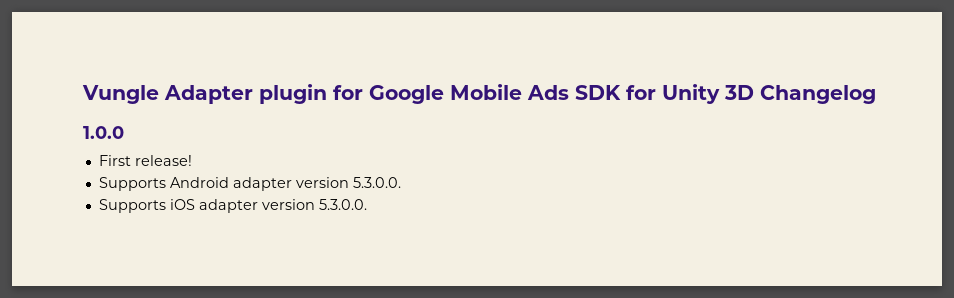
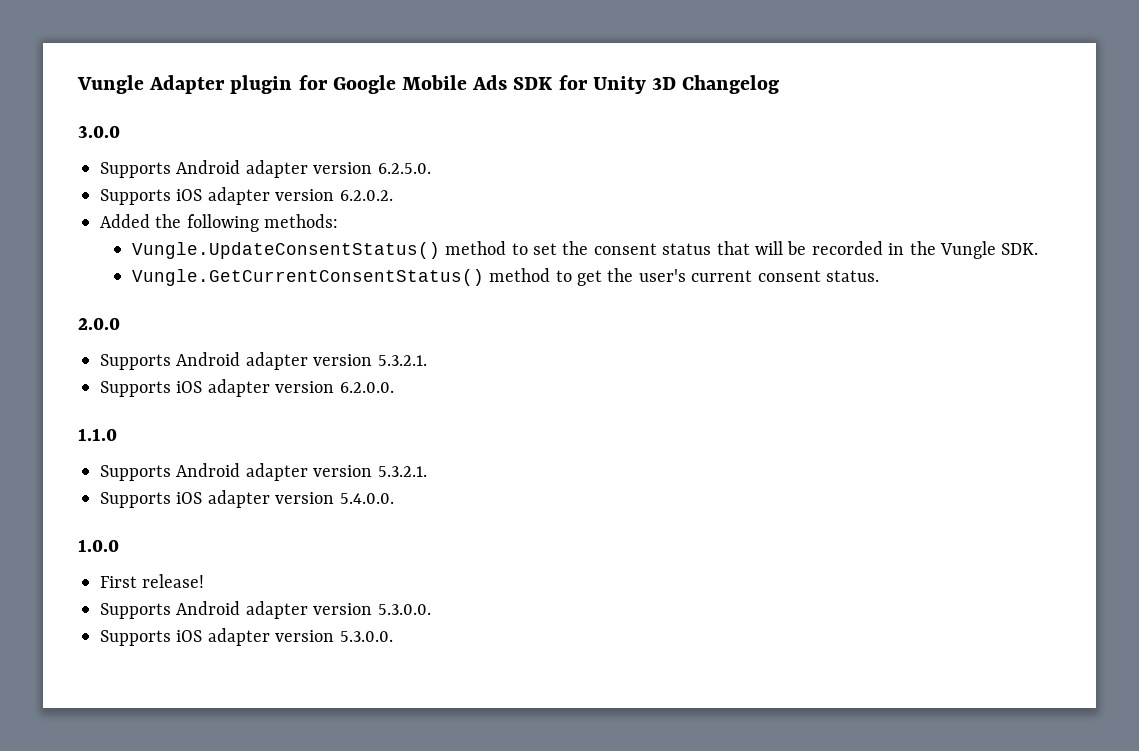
(876, 94) none -> [78,125,120,138] [100,160,431,178] [100,187,393,205] [100,214,339,232] [131,241,1039,259] [131,268,880,286] [78,317,120,330] [100,352,427,370] [100,379,394,397] [78,428,117,441] [100,463,427,481] [100,490,394,508] // 3.0.0 // Supports Android adapter version 6.2.5.0. // Supports iOS adapter version 6.2.0.2. // Added the following methods: // Vungle.UpdateConsentStatus() method to set the consent status that will be recorded in the Vungle SDK. // Vungle.GetCurrentConsentStatus() method to get the user's current consent status. // 2.0.0 // Supports Android adapter version 5.3.2.1. // Supports iOS adapter version 6.2.0.0. // 1.1.0 // Supports Android adapter version 5.3.2.1. // Supports iOS adapter version 5.4.0.0.

